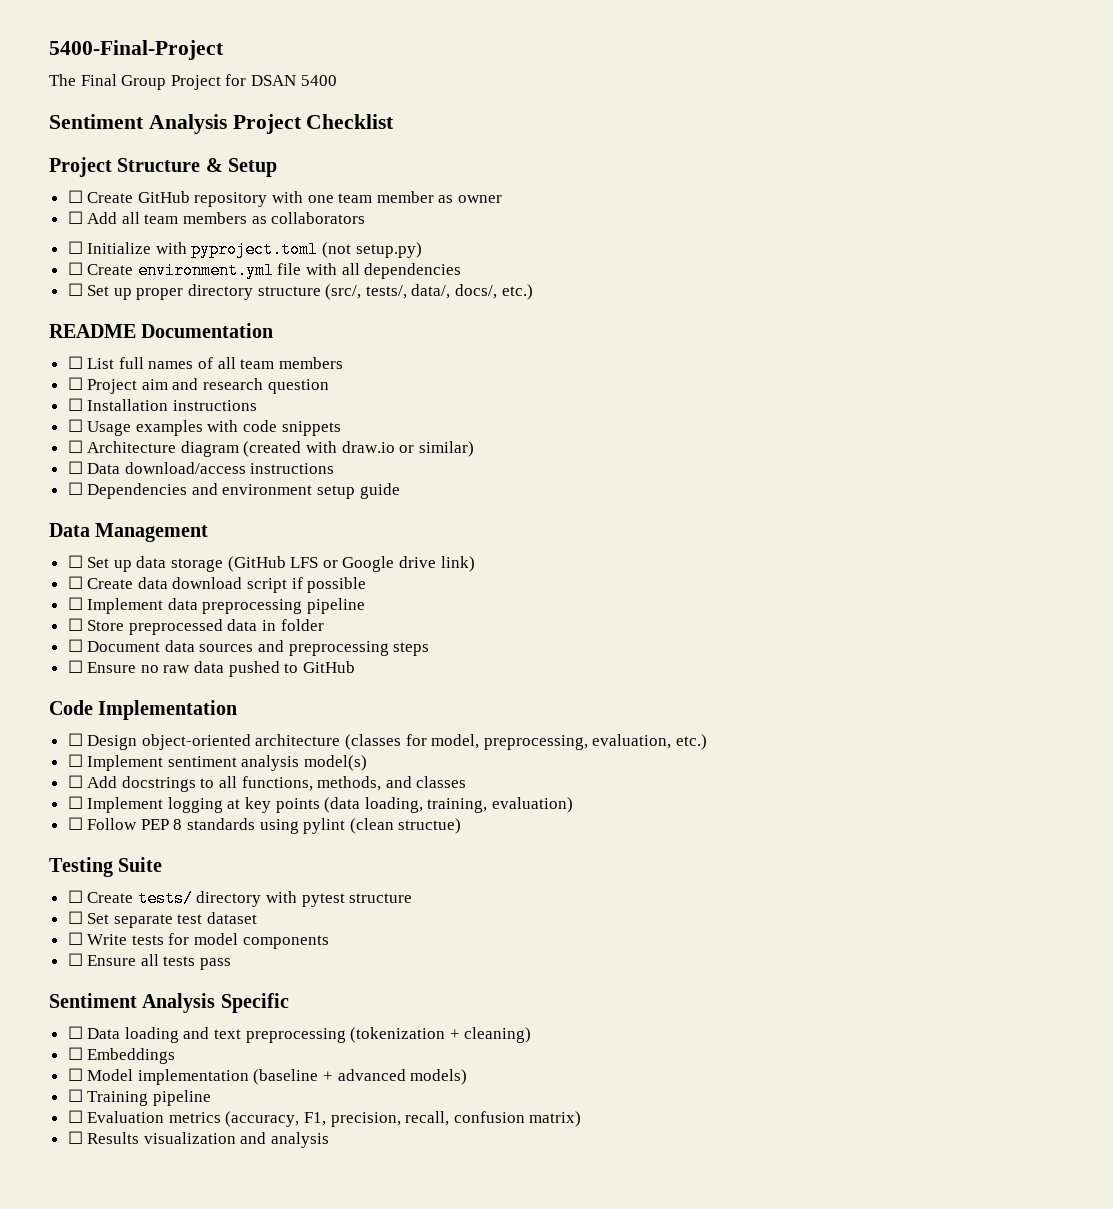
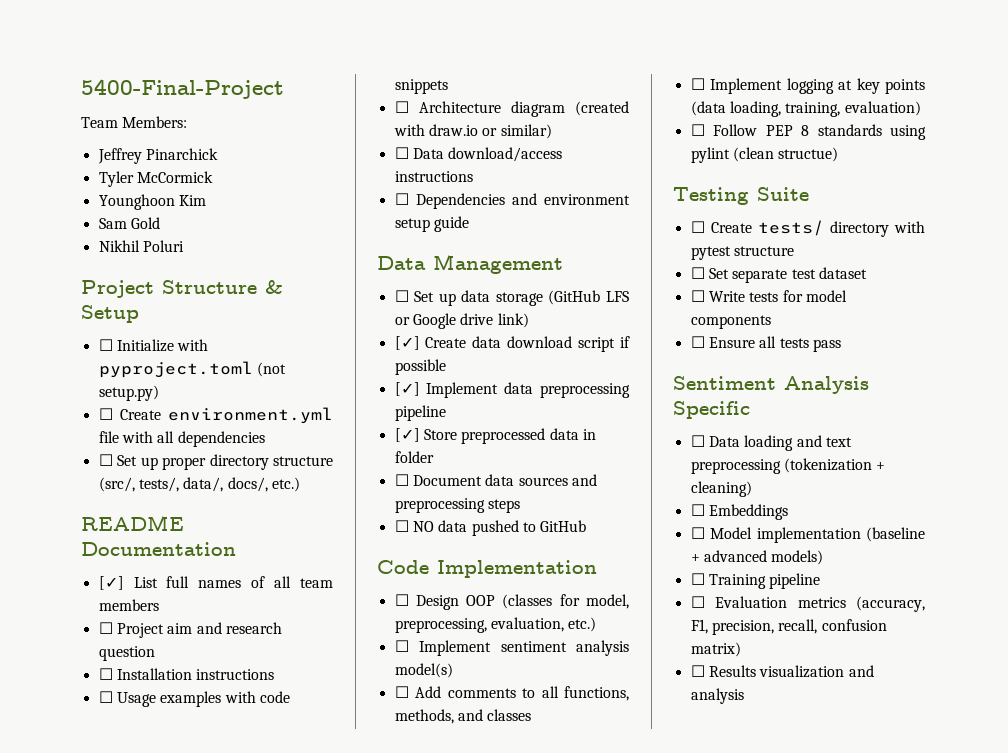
[49,74,337,90] [49,114,395,134] [49,157,278,177] [67,190,503,207] [67,211,366,224] The Final Group Project for DSAN 5400 // Sentiment Analysis Project Checklist // Project Structure & Setup // ☐ Create GitHub repository with one team member as owner // ☐ Add all team members as collaborators -> [81,116,188,128] [97,148,218,164] [98,171,213,187] [98,194,206,210] [98,217,160,229] [98,240,184,252] [81,280,283,298] [81,305,139,323] Team Members: // Jeffrey Pinarchick // Tyler McCormick // Younghoon Kim // Sam Gold // Nikhil Poluri // Project Structure & Setup
[67,356,83,369] ☐ -> [98,576,124,590] [✓]
[67,576,83,589] ☐ -> [394,336,420,350] [✓]
[67,597,83,610] ☐ -> [394,382,420,396] [✓]
[67,618,83,631] ☐ -> [394,428,420,442] [✓]
[87,662,191,673] Ensure no raw -> [412,521,434,532] NO
[141,734,341,750] object-oriented architecture -> [466,595,496,606] OOP
[121,776,196,792] docstrings -> [447,688,516,698] comments

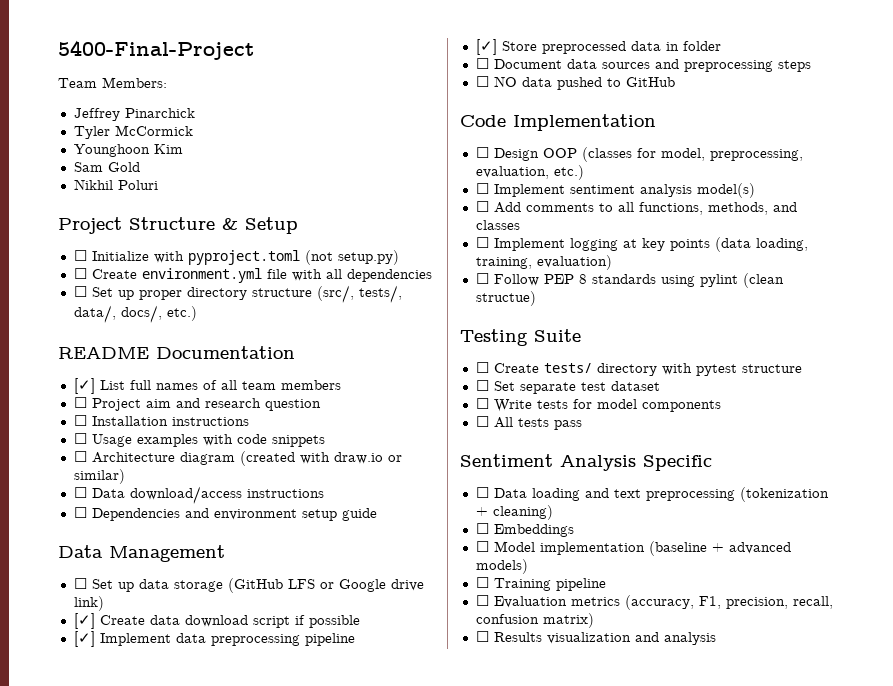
[708,336,777,348] Ensure all -> [493,417,513,428] All

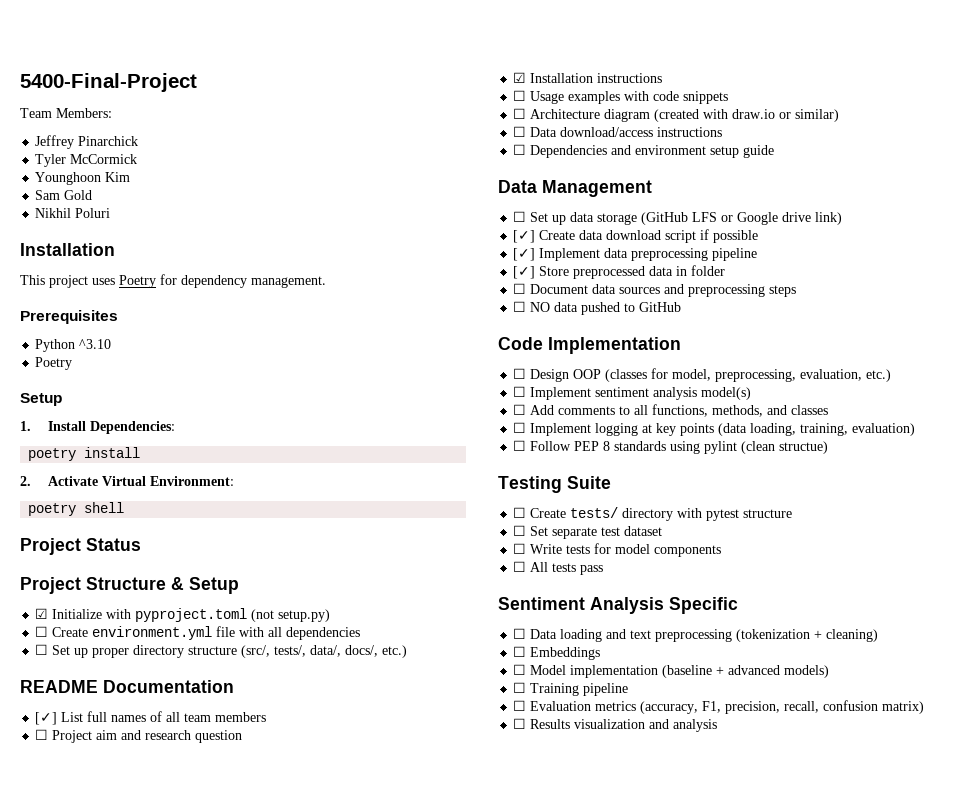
(158, 185) none -> [20,243,115,256] [20,274,326,288] [20,310,118,324] [35,339,112,352] [35,357,73,370] [20,393,62,406] [20,421,175,434] [28,447,141,461] [20,476,234,486] [28,502,125,516] [20,538,141,555] // Installation // This project uses Poetry for dependency management. // Prerequisites // Python ^3.10 // Poetry // Setup // 1. Install Dependencies: // poetry install // 2. Activate Virtual Environment: // poetry shell // Project Status
[73,250,87,261] ☐ -> [35,608,49,619] ☑
[73,415,87,426] ☐ -> [513,72,527,83] ☑

